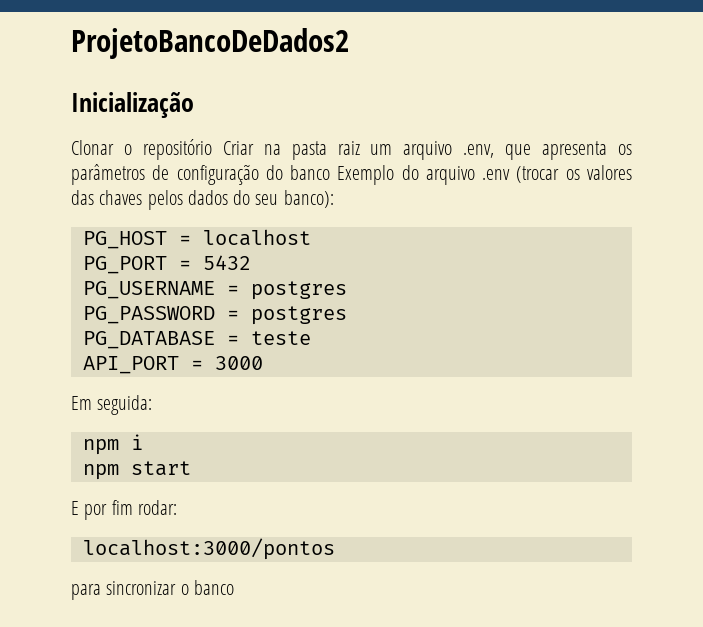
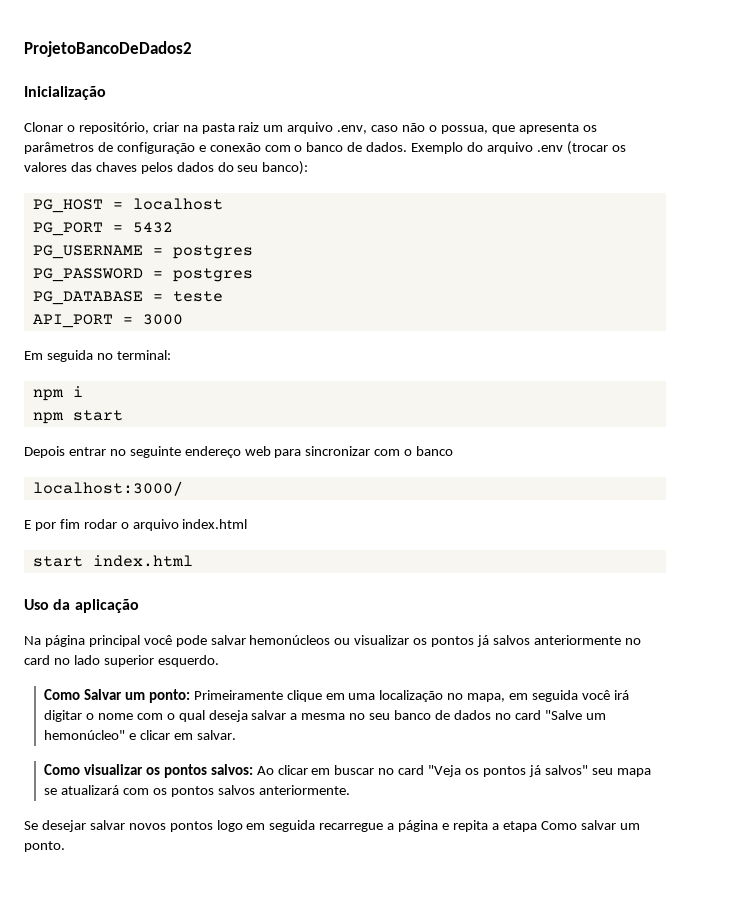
[142,139,254,160] repositório Criar -> [78,122,179,134] repositório, criar
(495, 151) none -> [371,123,488,134] caso não o possua,
[265,165,331,180] do banco -> [198,142,408,152] e conexão com o banco de dados.
[97,395,153,415] seguida: -> [46,350,171,362] seguida no terminal:
[71,500,177,520] [82,538,335,560] [71,580,234,600] E por fim rodar: // localhost:3000/pontos // para sincronizar o banco -> [24,446,454,458] [32,481,183,496] [24,519,248,531] [32,555,193,567] [24,599,139,613] [24,635,641,647] [24,655,219,667] [44,689,629,703] [44,710,606,722] [44,730,236,740] [44,764,651,778] [44,785,350,797] [24,820,640,832] [24,841,65,852] Depois entrar no seguinte endereço web para sincronizar com o banco // localhost:3000/ // E por fim rodar o arquivo index.html // start index.html // Uso da aplicação // Na página principal você pode salvar hemonúcleos ou visualizar os pontos já salvos anteriormente no card no lado superior esquerdo. // Como Salvar um ponto: Primeiramente clique em uma localização no mapa, em seguida você irá digitar o nome com o qual deseja salvar a mesma no seu banco de dados no card "Salve um hemonúcleo" e clicar em salvar. // Como visualizar os pontos salvos: Ao clicar em buscar no card "Veja os pontos já salvos" seu mapa se atualizará com os pontos salvos anteriormente. // Se desejar salvar novos pontos logo em seguida recarregue a página e repita a etapa Como salvar um ponto.

